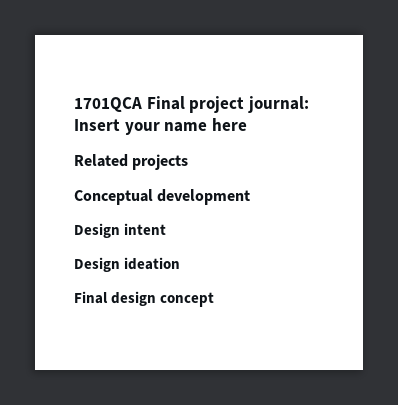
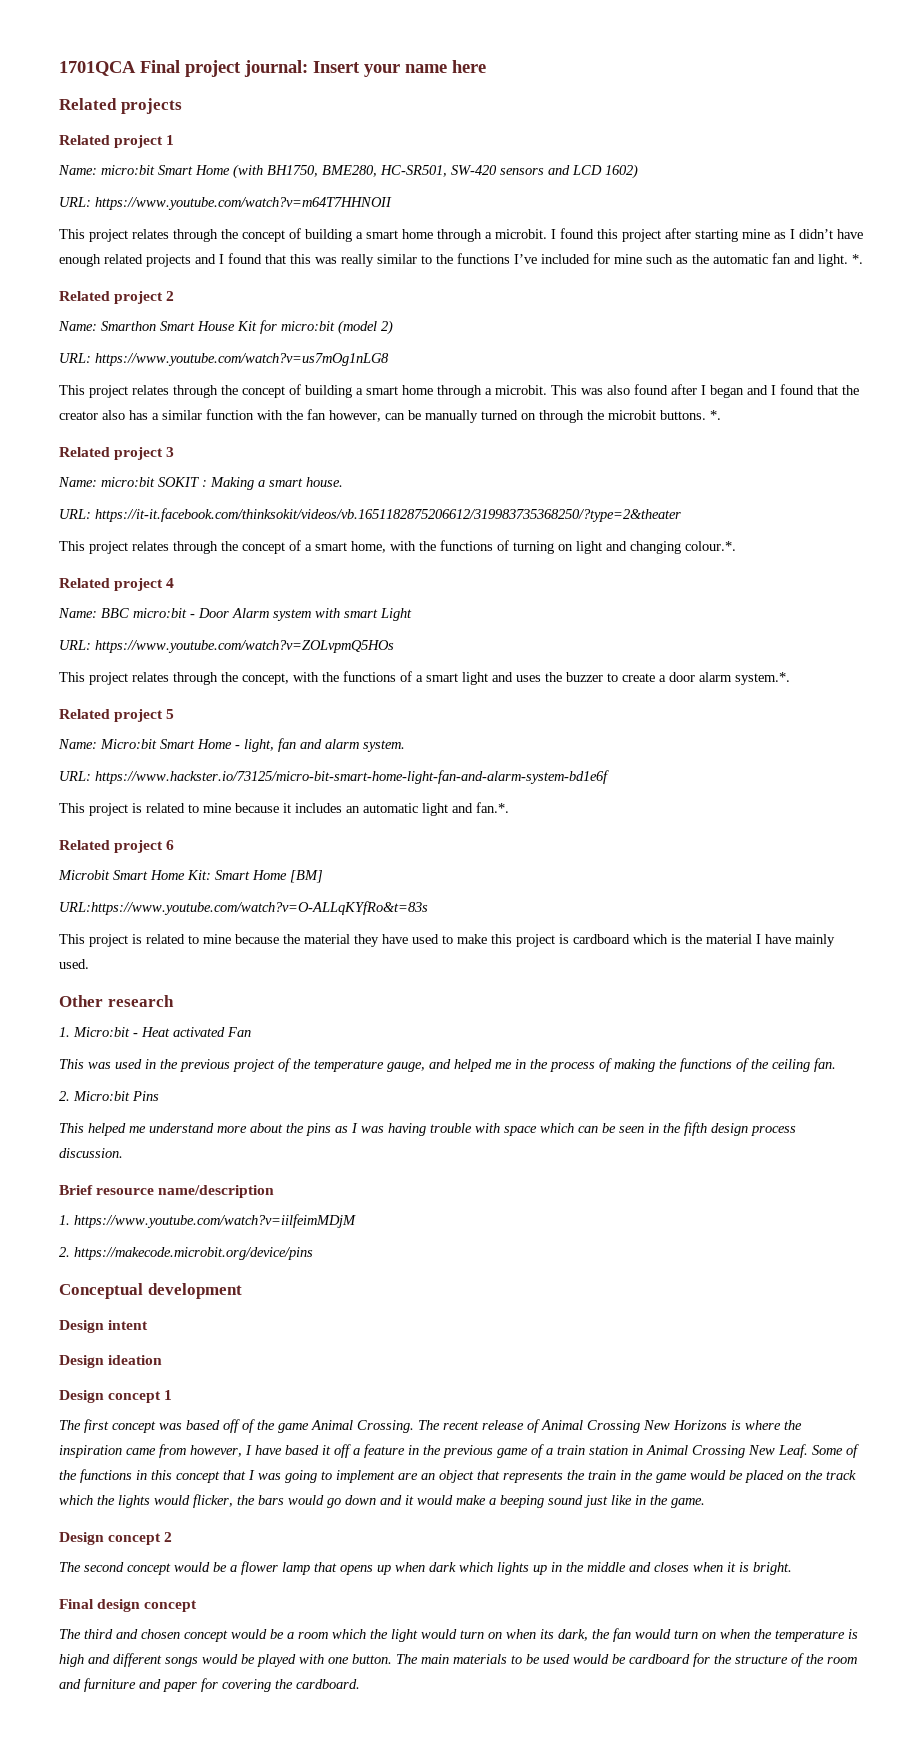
(189, 162) none -> [59,135,175,148] [58,164,638,179] [59,197,392,210] [59,228,863,242] [59,253,863,267] [59,291,175,304] [58,320,393,335] [59,353,389,366] [59,384,859,398] [59,409,721,423] [59,447,175,460] [58,477,343,490] [59,508,681,522] [59,540,736,554] [59,578,175,591] [58,608,412,621] [59,640,394,653] [59,671,790,685] [59,709,175,722] [58,738,405,752] [59,770,609,784] [59,802,509,816] [59,840,175,853] [58,870,323,883] [59,901,428,915] [59,934,835,947] [59,959,89,969] [59,995,174,1007] [59,1027,251,1037] [59,1058,836,1072] [59,1091,159,1101] [59,1122,796,1136] [59,1148,123,1158] [59,1185,275,1198] [59,1214,356,1228] [59,1247,313,1260] // Related project 1 // Name: micro:bit Smart Home (with BH1750, BME280, HC-SR501, SW-420 sensors and LCD 1602) // URL: https://www.youtube.com/watch?v=m64T7HHNOII // This project relates through the concept of building a smart home through a microbit. I found this project after starting mine as I didn’t have enough related projects and I found that this was really similar to the functions I’ve included for mine such as the automatic fan and light. *. // Related project 2 // Name: Smarthon Smart House Kit for micro:bit (model 2) // URL: https://www.youtube.com/watch?v=us7mOg1nLG8 // This project relates through the concept of building a smart home through a microbit. This was also found after I began and I found that the creator also has a similar function with the fan however, can be manually turned on through the microbit buttons. *. // Related project 3 // Name: micro:bit SOKIT : Making a smart house. // URL: https://it-it.facebook.com/thinksokit/videos/vb.1651182875206612/319983735368250/?type=2&theater // This project relates through the concept of a smart home, with the functions of turning on light and changing colour.*. // Related project 4 // Name: BBC micro:bit - Door Alarm system with smart Light // URL: https://www.youtube.com/watch?v=ZOLvpmQ5HOs // This project relates through the concept, with the functions of a smart light and uses the buzzer to create a door alarm system.*. // Related project 5 // Name: Micro:bit Smart Home - light, fan and alarm system. // URL: https://www.hackster.io/73125/micro-bit-smart-home-light-fan-and-alarm-system-bd1e6f // This project is related to mine because it includes an automatic light and fan.*. // Related project 6 // Microbit Smart Home Kit: Smart Home [BM] // URL:https://www.youtube.com/watch?v=O-ALLqKYfRo&t=83s // This project is related to mine because the material they have used to make this project is cardboard which is the material I have mainly used. // Other research // 1. Micro:bit - Heat activated Fan // This was used in the previous project of the temperature gauge, and helped me in the process of making the functions of the ceiling fan. // 2. Micro:bit Pins // This helped me understand more about the pins as I was having trouble with space which can be seen in the fifth design process discussion. // Brief resource name/description // 1. https://www.youtube.com/watch?v=iilfeimMDjM // 2. https://makecode.microbit.org/device/pins
[74,291,215,307] Final design concept -> [59,1390,173,1403] [59,1419,802,1433] [59,1444,859,1458] [59,1469,856,1483] [59,1494,705,1508] [59,1532,173,1545] [59,1561,792,1575] [59,1599,198,1612] [59,1628,858,1642] [59,1653,857,1667] [59,1678,360,1692] Design concept 1 // The first concept was based off of the game Animal Crossing. The recent release of Animal Crossing New Horizons is where the inspiration came from however, I have based it off a feature in the previous game of a train station in Animal Crossing New Leaf. Some of the functions in this concept that I was going to implement are an object that represents the train in the game would be placed on the track which the lights would flicker, the bars would go down and it would make a beeping sound just like in the game. // Design concept 2 // The second concept would be a flower lamp that opens up when dark which lights up in the middle and closes when it is bright. // Final design concept // The third and chosen concept would be a room which the light would turn on when its dark, the fan would turn on when the temperature is high and different songs would be played with one button. The main materials to be used would be cardboard for the structure of the room and furniture and paper for covering the cardboard.

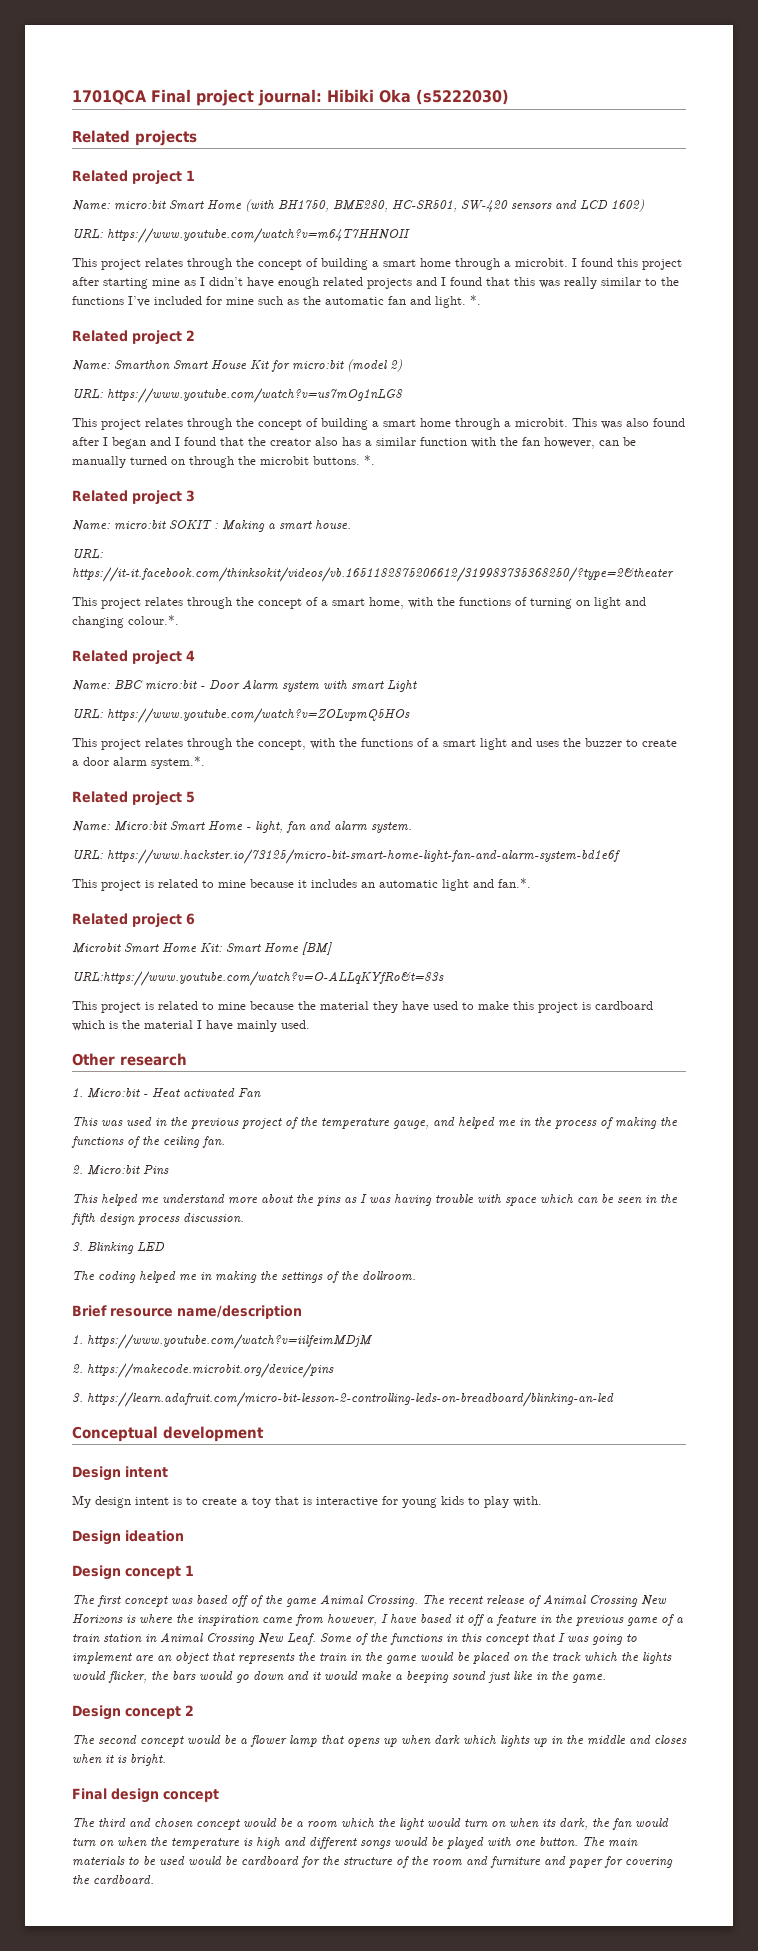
[313,60,486,77] Insert your name here -> [327,89,509,105] Hibiki Oka (s5222030)
(123, 1153) none -> [72,1242,165,1254] [72,1271,416,1283] // 3. Blinking LED // The coding helped me in making the settings of the dollroom.
(313, 1253) none -> [72,1392,614,1407] // 3. https://learn.adafruit.com/micro-bit-lesson-2-controlling-leds-on-breadboard/blinking-an-led
(149, 1325) none -> [72,1495,542,1508] // My design intent is to create a toy that is interactive for young kids to play with.

